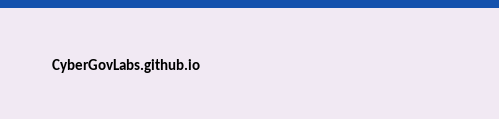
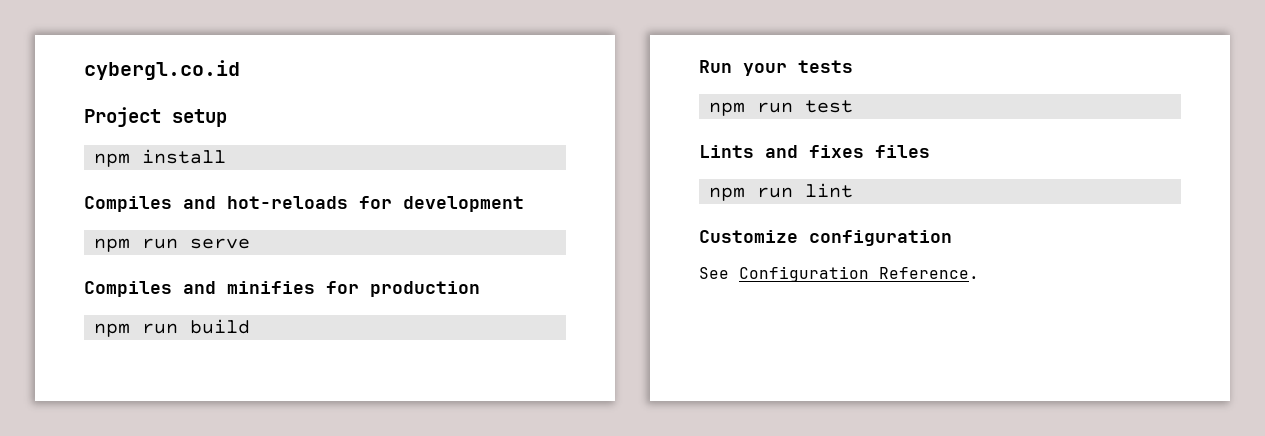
[52,59,200,73] CyberGovLabs.github.io -> [84,60,240,80] [84,107,227,127] [93,149,226,167] [84,196,524,212] [93,238,250,252] [84,281,480,297] [93,319,250,337] [699,60,853,76] [708,100,853,116] [699,145,930,158] [708,183,853,201] [699,230,952,246] [699,266,979,282] cybergl.co.id // Project setup // npm install // Compiles and hot-reloads for development // npm run serve // Compiles and minifies for production // npm run build // Run your tests // npm run test // Lints and fixes files // npm run lint // Customize configuration // See Configuration Reference.

